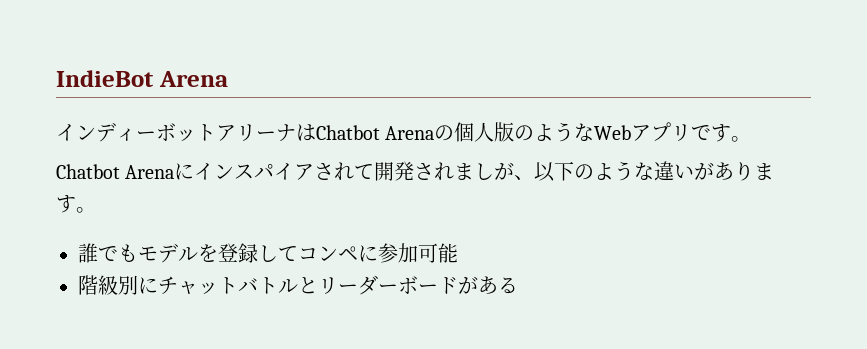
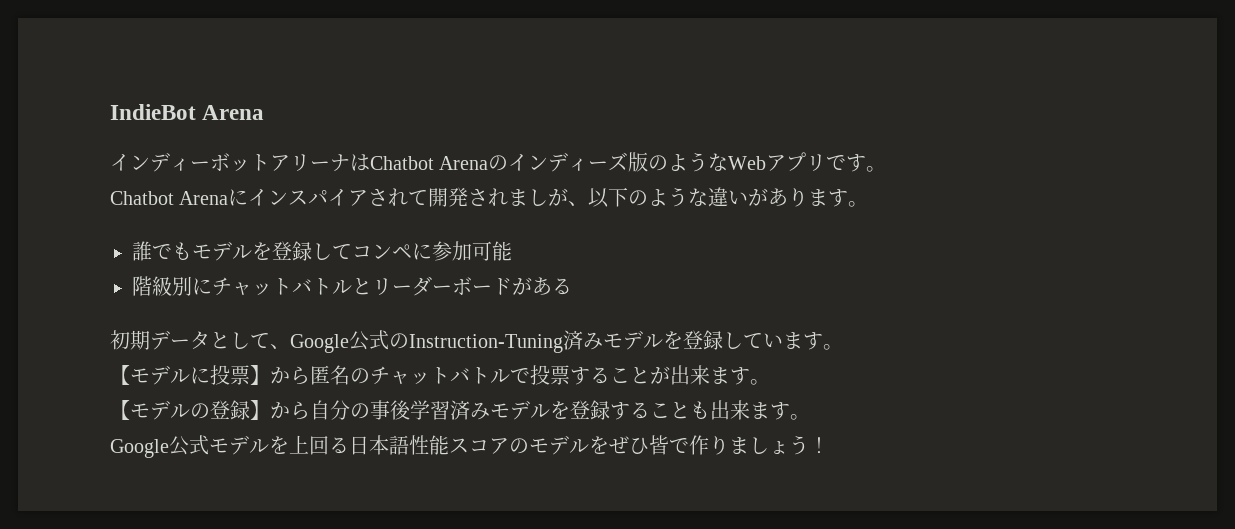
[454,122,495,142] 個人 -> [508,152,629,172] インディーズ
(518, 285) none -> [110,330,843,353] [110,365,770,385] [110,400,810,420] [110,435,829,458] // 初期データとして、Google公式のInstruction-Tuning済みモデルを登録しています。 // 【モデルに投票】から匿名のチャットバトルで投票することが出来ます。 // 【モデルの登録】から自分の事後学習済みモデルを登録することも出来ます。 // Google公式モデルを上回る日本語性能スコアのモデルをぜひ皆で作りましょう！

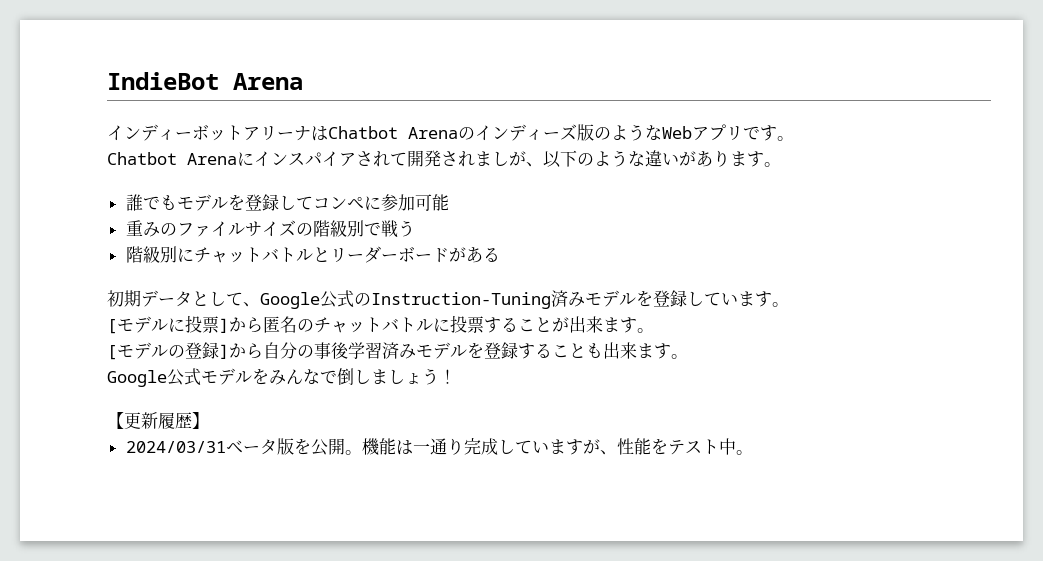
(512, 251) none -> [125,220,415,238] // 重みのファイルサイズの階級別で戦う
[110,365,130,385] 【 -> [107,319,117,334] [
[250,365,270,385] 】 -> [219,318,229,333] ]
[510,368,530,383] で -> [433,318,450,332] に
[110,400,130,420] 【 -> [107,345,117,360] [
[250,400,270,420] 】 -> [219,344,229,359] ]
[289,435,829,455] 上回る日本語性能スコアのモデルをぜひ皆で作りましょう！ -> [269,368,456,386] [107,412,209,429] [125,438,753,456] みんなで倒しましょう！ // 【更新履歴】 // 2024/03/31ベータ版を公開。機能は一通り完成していますが、性能をテスト中。

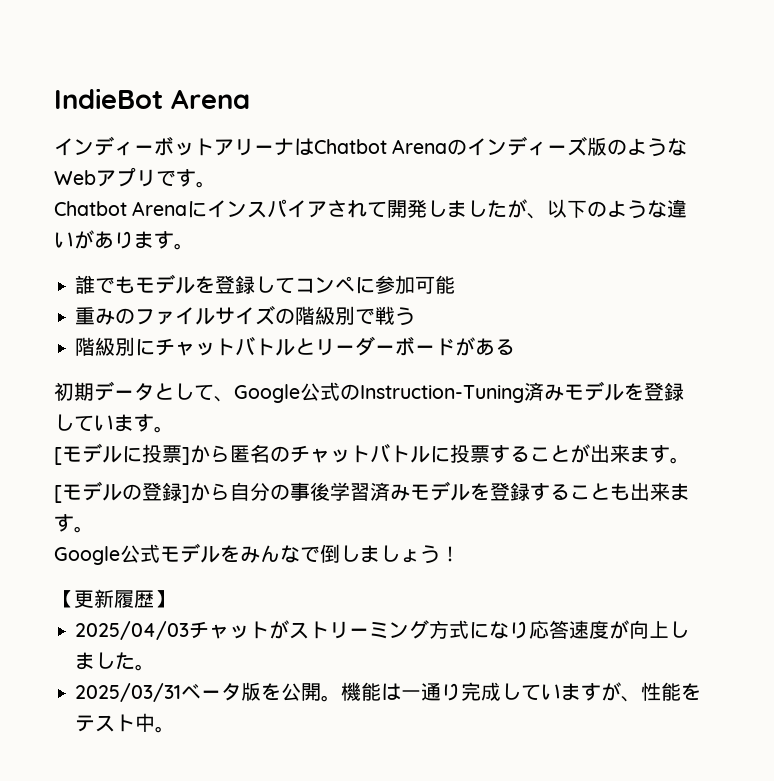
[441,151,509,167] されまし -> [427,200,508,218] しました
[125,441,226,453] 2024/03/31 -> [75,620,690,640] [75,652,156,671] [75,683,182,702] 2025/04/03チャットがストリーミング方式になり応答速度が向上しました。 // 2025/03/31

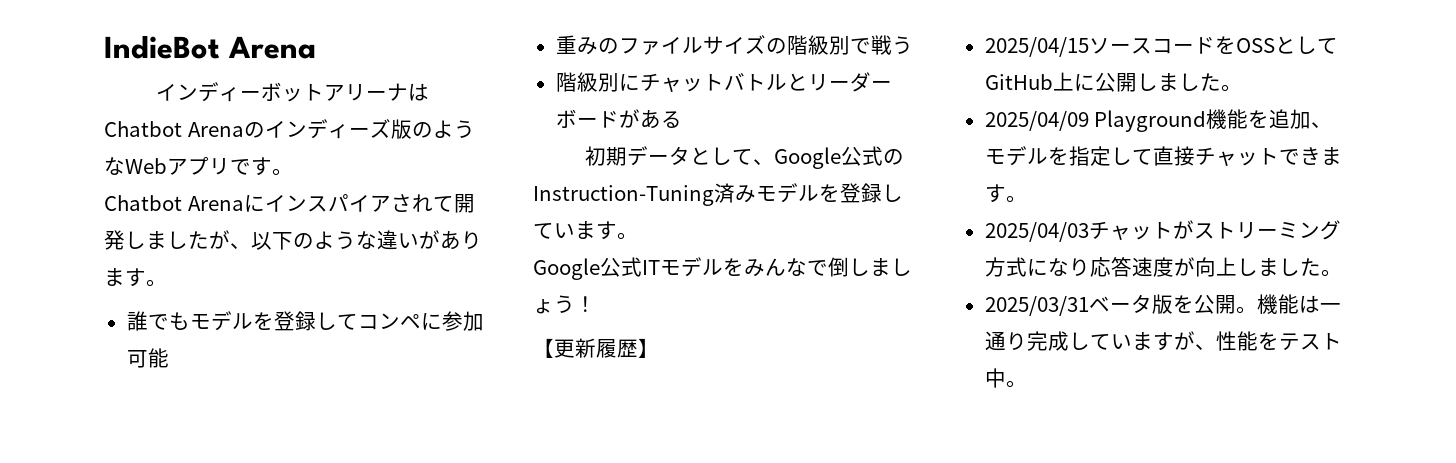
[54,443,690,465] [54,481,690,503] [54,514,94,533] [54,544,160,565] // [モデルに投票]から匿名のチャットバトルに投票することが出来ます。 // [モデルの登録]から自分の事後学習済みモデルを登録することも出来ます。 // Google公式 -> [533,257,660,280] // Google公式IT
(174, 599) none -> [984,36,1338,57] [984,72,1242,92] [984,109,1333,132] [984,146,1342,166] [984,184,1027,203] // 2025/04/15ソースコードをOSSとしてGitHub上に公開しました。 // 2025/04/09 Playground機能を追加、モデルを指定して直接チャットできます。

